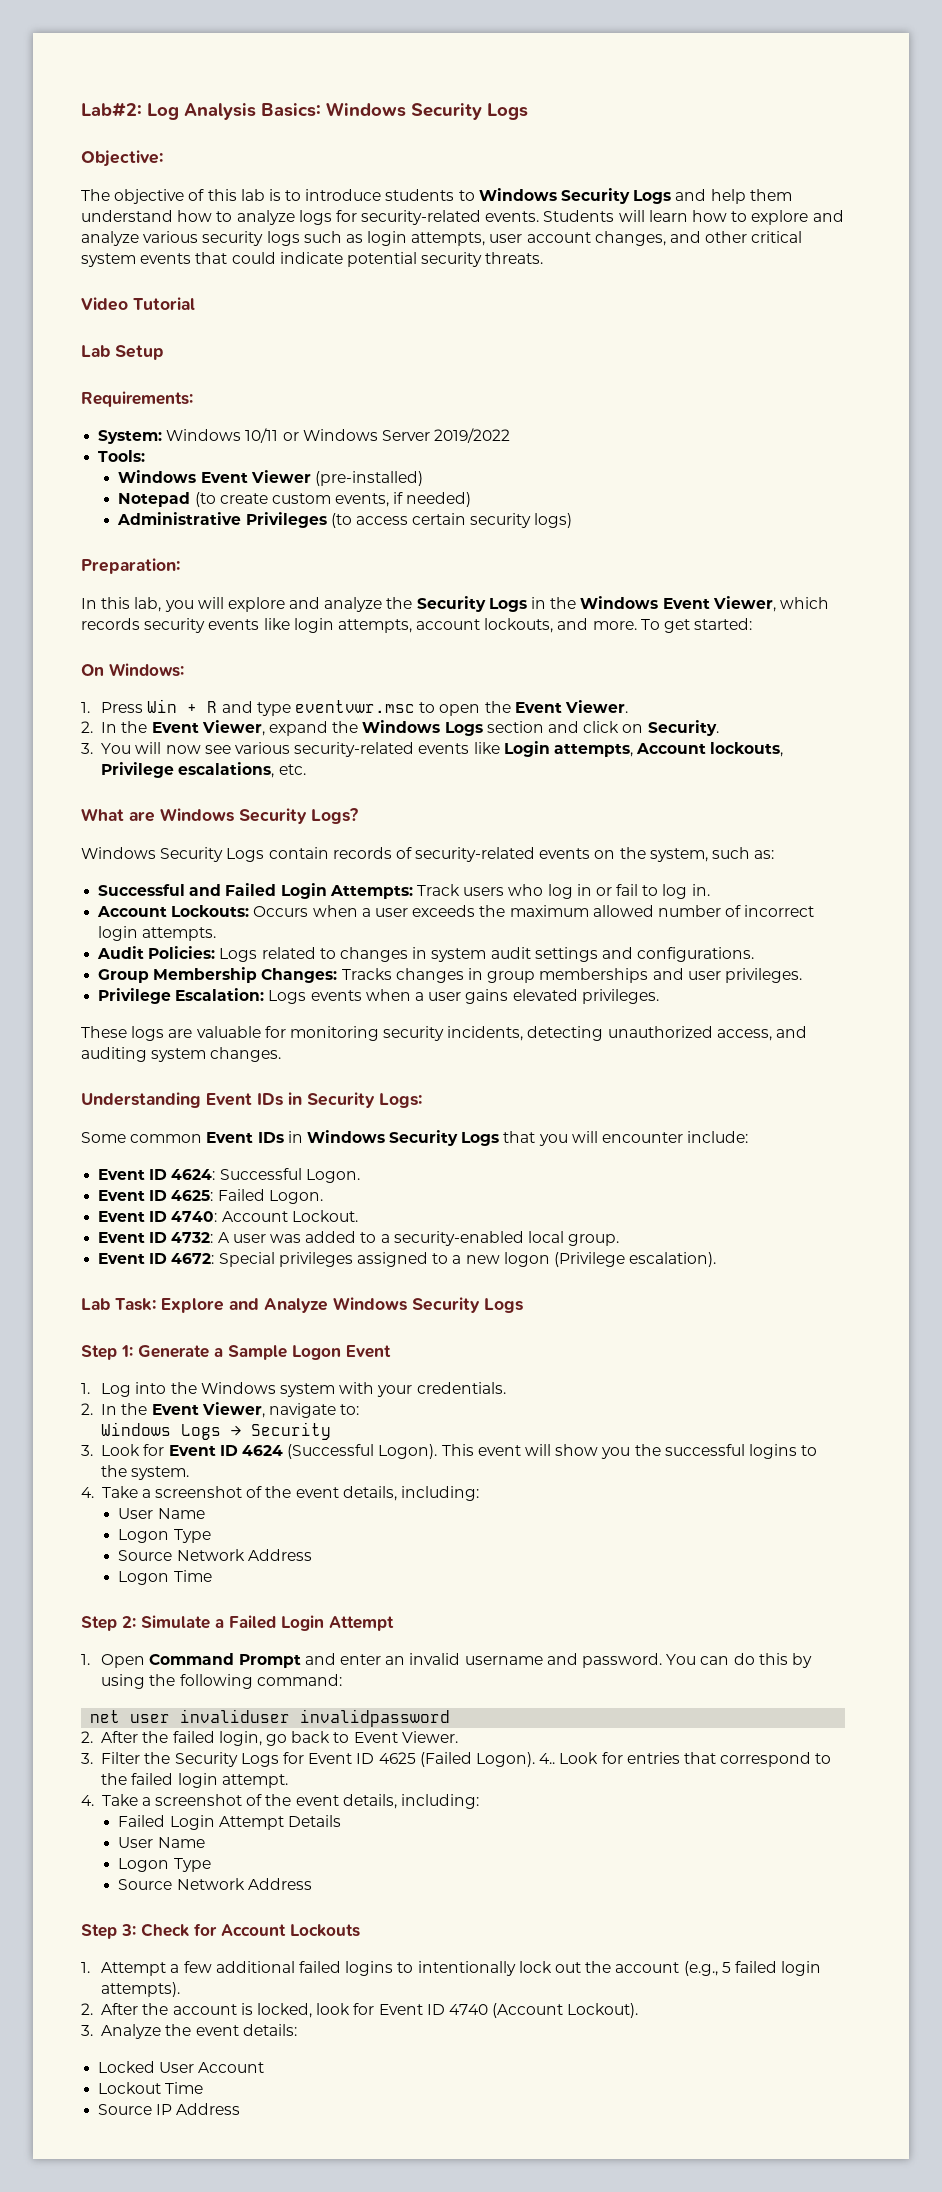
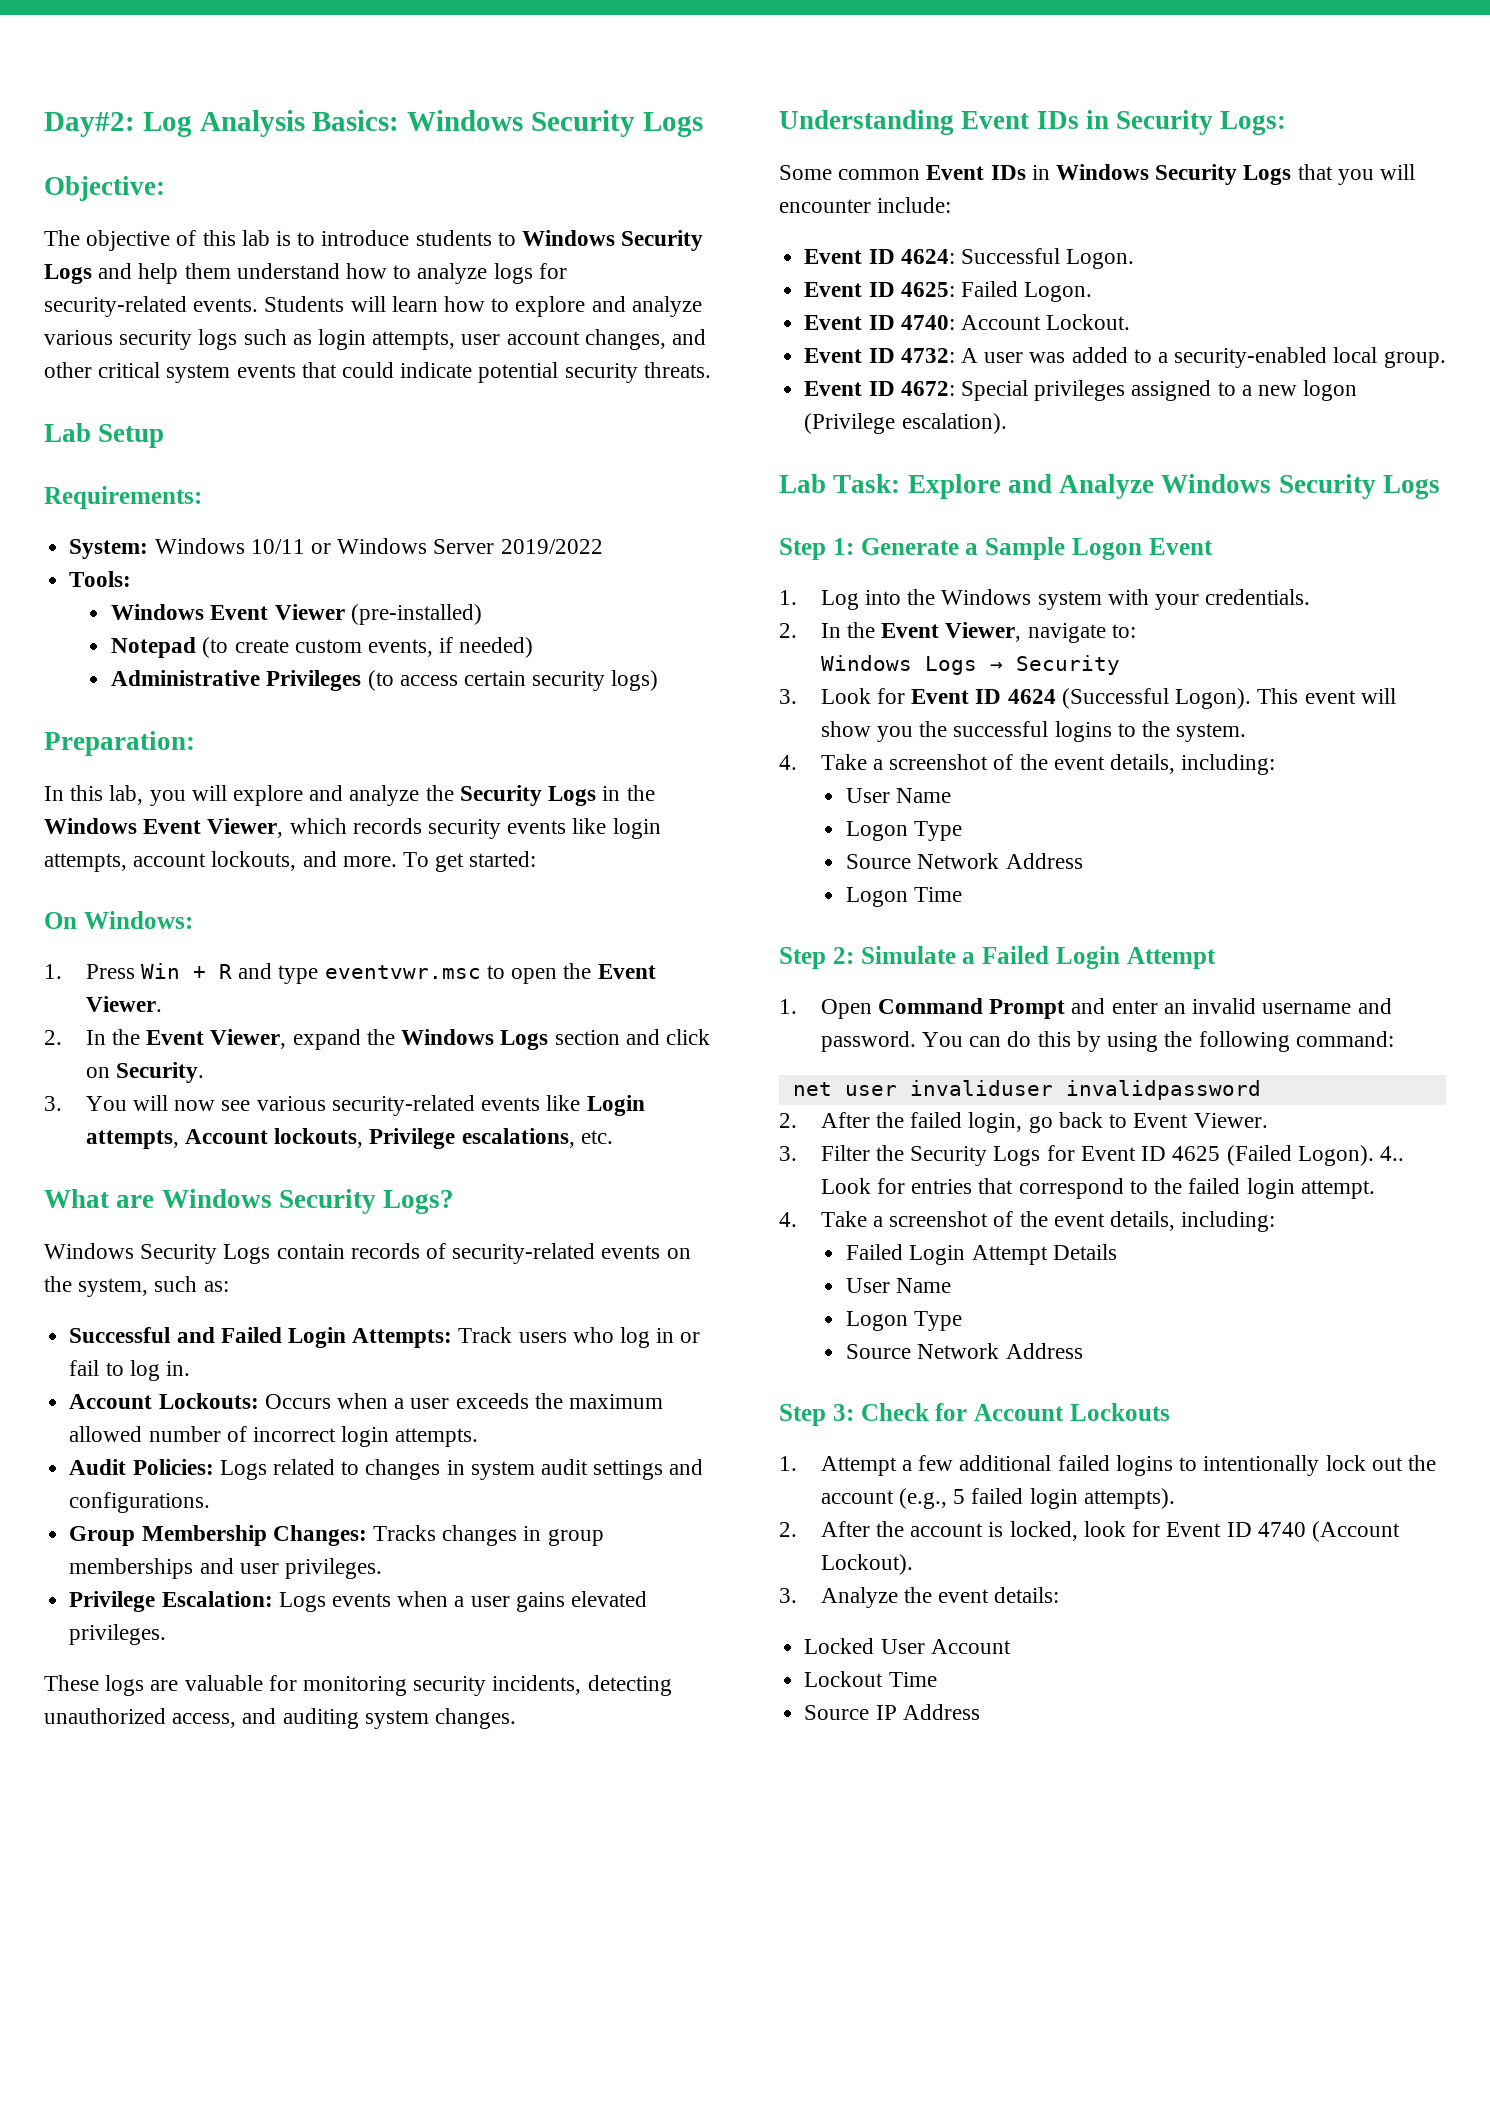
[81,102,142,117] Lab#2: -> [44,112,135,137] Day#2:
[81,297,195,311] // Video Tutorial -> (711, 370) none

